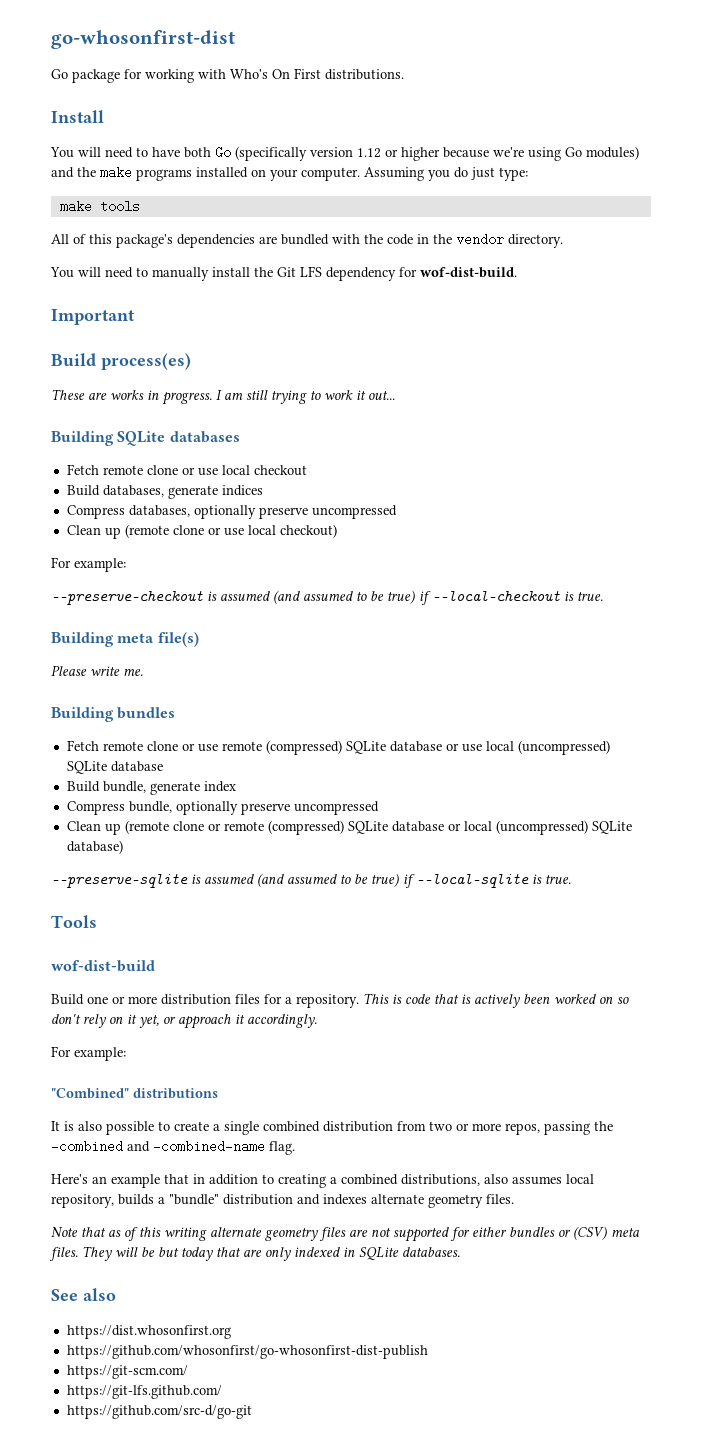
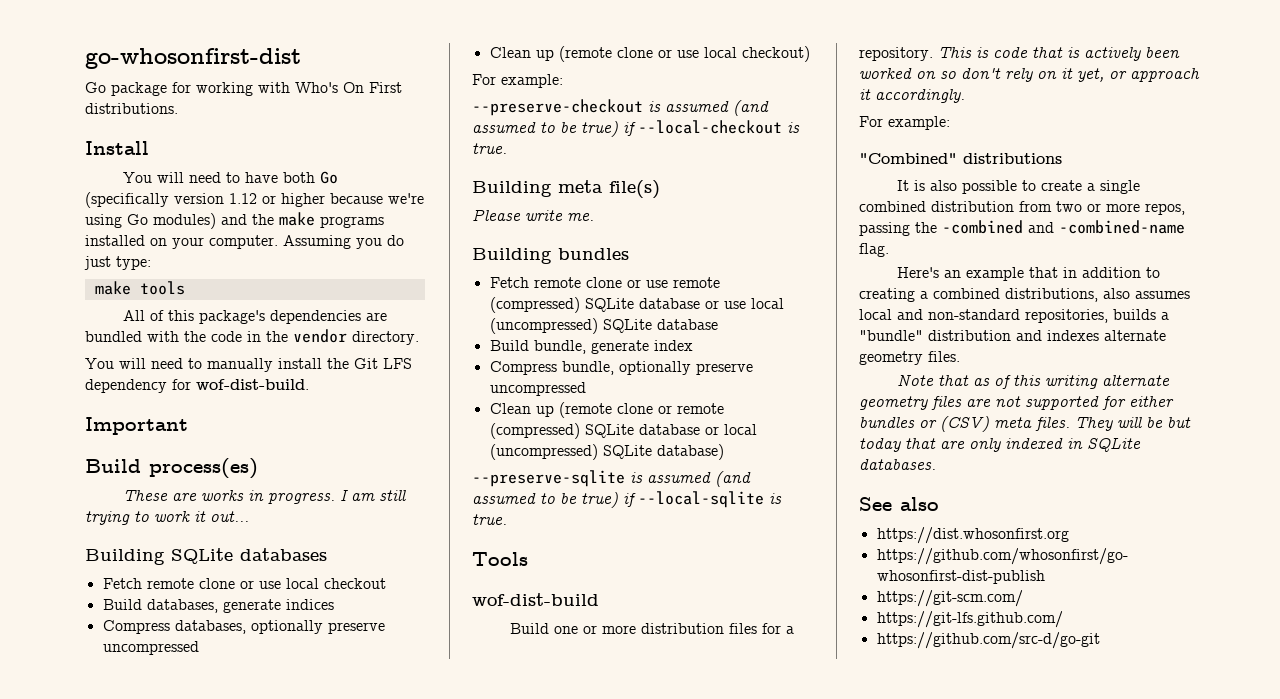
[51,1194,114,1208] repository, -> [897,309,1108,323] and non-standard repositories,

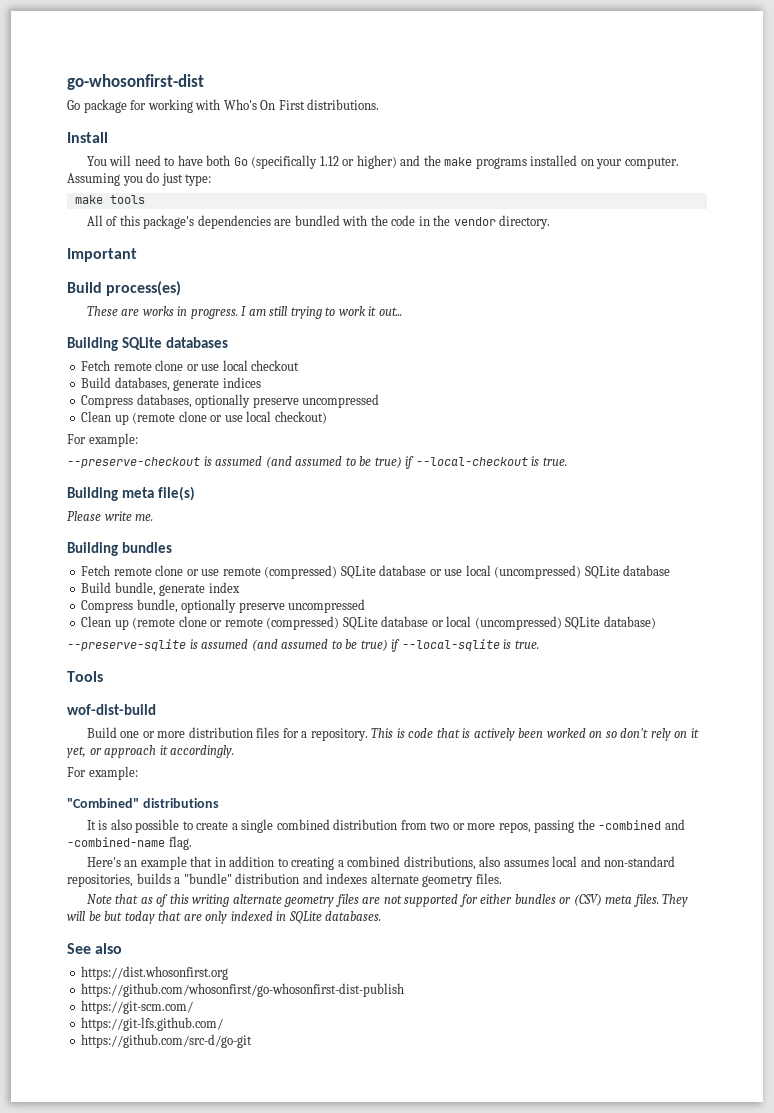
[174,193,224,204] version -> (318, 162) none
[281,193,424,207] [85,213,216,229] higher because we're using Go modules) -> [356,155,397,169] higher)
[85,358,412,372] [85,379,309,393] // You will need to manually install the Git LFS dependency for wof-dist-build. -> (551, 222) none

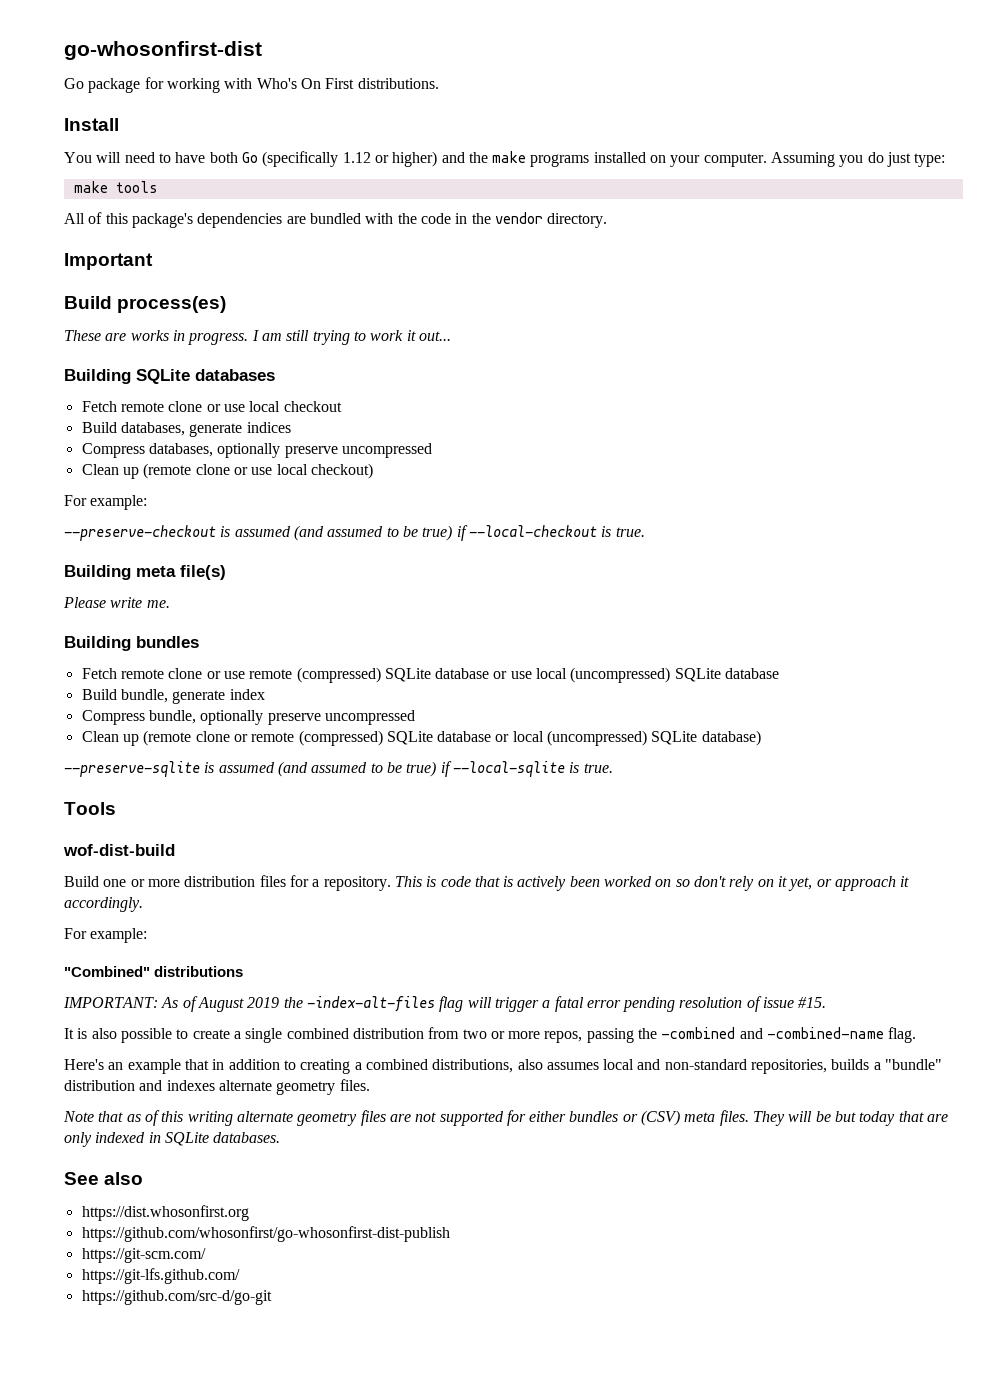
(219, 803) none -> [63,996,827,1012] // IMPORTANT: As of August 2019 the -index-alt-files flag will trigger a fatal error pending resolution of issue #15.

